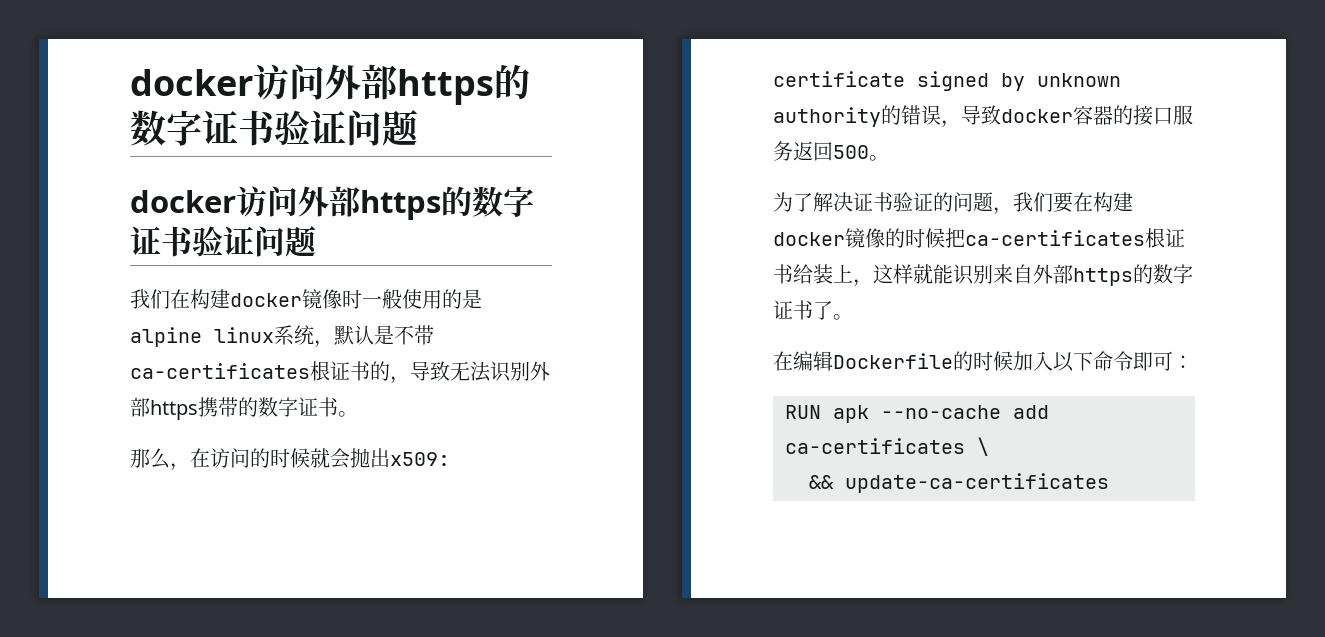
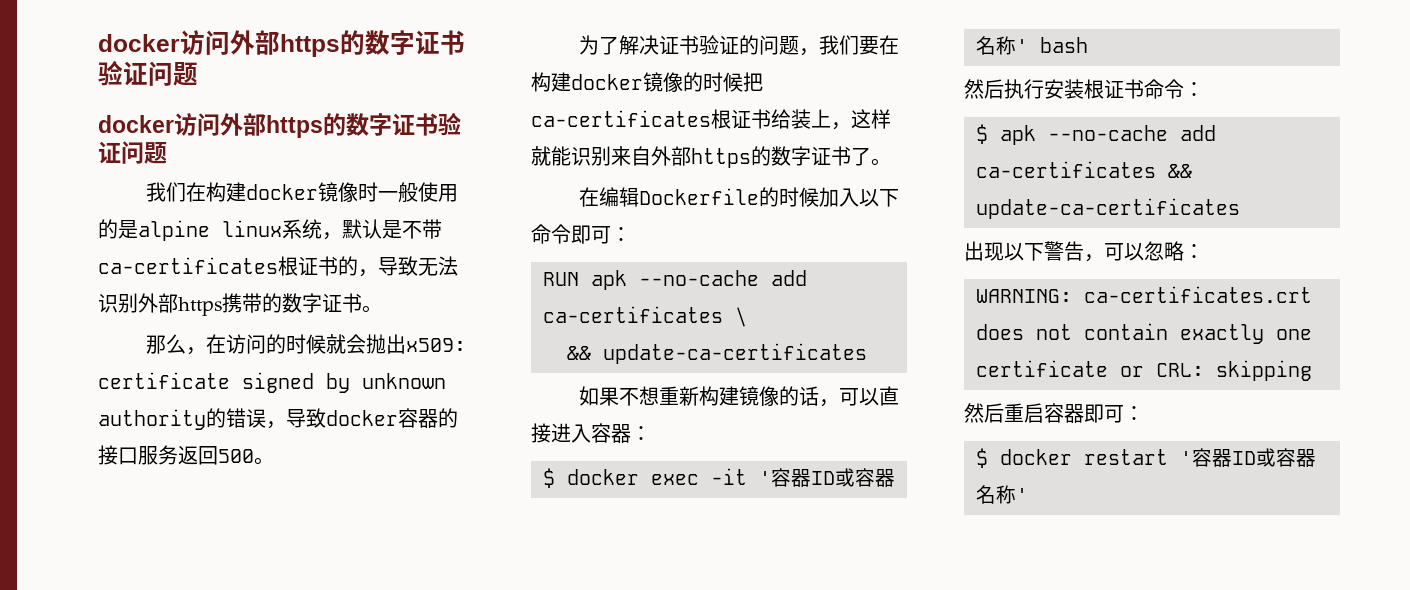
(1109, 483) none -> [578,386,899,407] [531,423,651,443] [543,468,895,488] [976,36,1088,55] [964,79,1204,99] [976,124,1216,145] [976,161,1192,178] [976,198,1240,219] [964,241,1204,262] [976,286,1312,303] [976,323,1312,344] [976,360,1312,381] [964,403,1144,423] [976,448,1316,468] [976,485,1028,504] // 如果不想重新构建镜像的话，可以直接进入容器： // $ docker exec -it '容器ID或容器名称' bash // 然后执行安装根证书命令： // $ apk --no-cache add ca-certificates && update-ca-certificates // 出现以下警告，可以忽略： // WARNING: ca-certificates.crt does not contain exactly one certificate or CRL: skipping // 然后重启容器即可： // $ docker restart '容器ID或容器名称'

